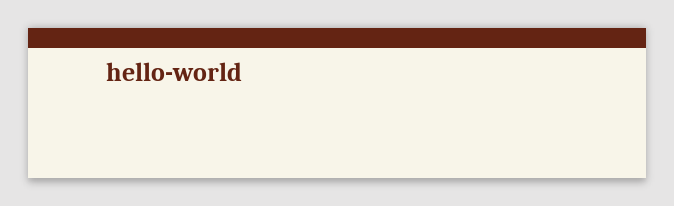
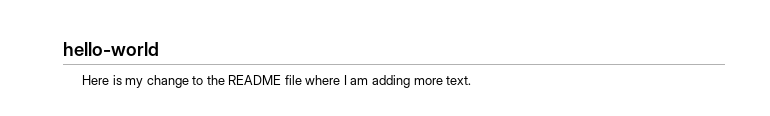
(242, 71) none -> [82,75,472,88] // Here is my change to the README file where I am adding more text.

